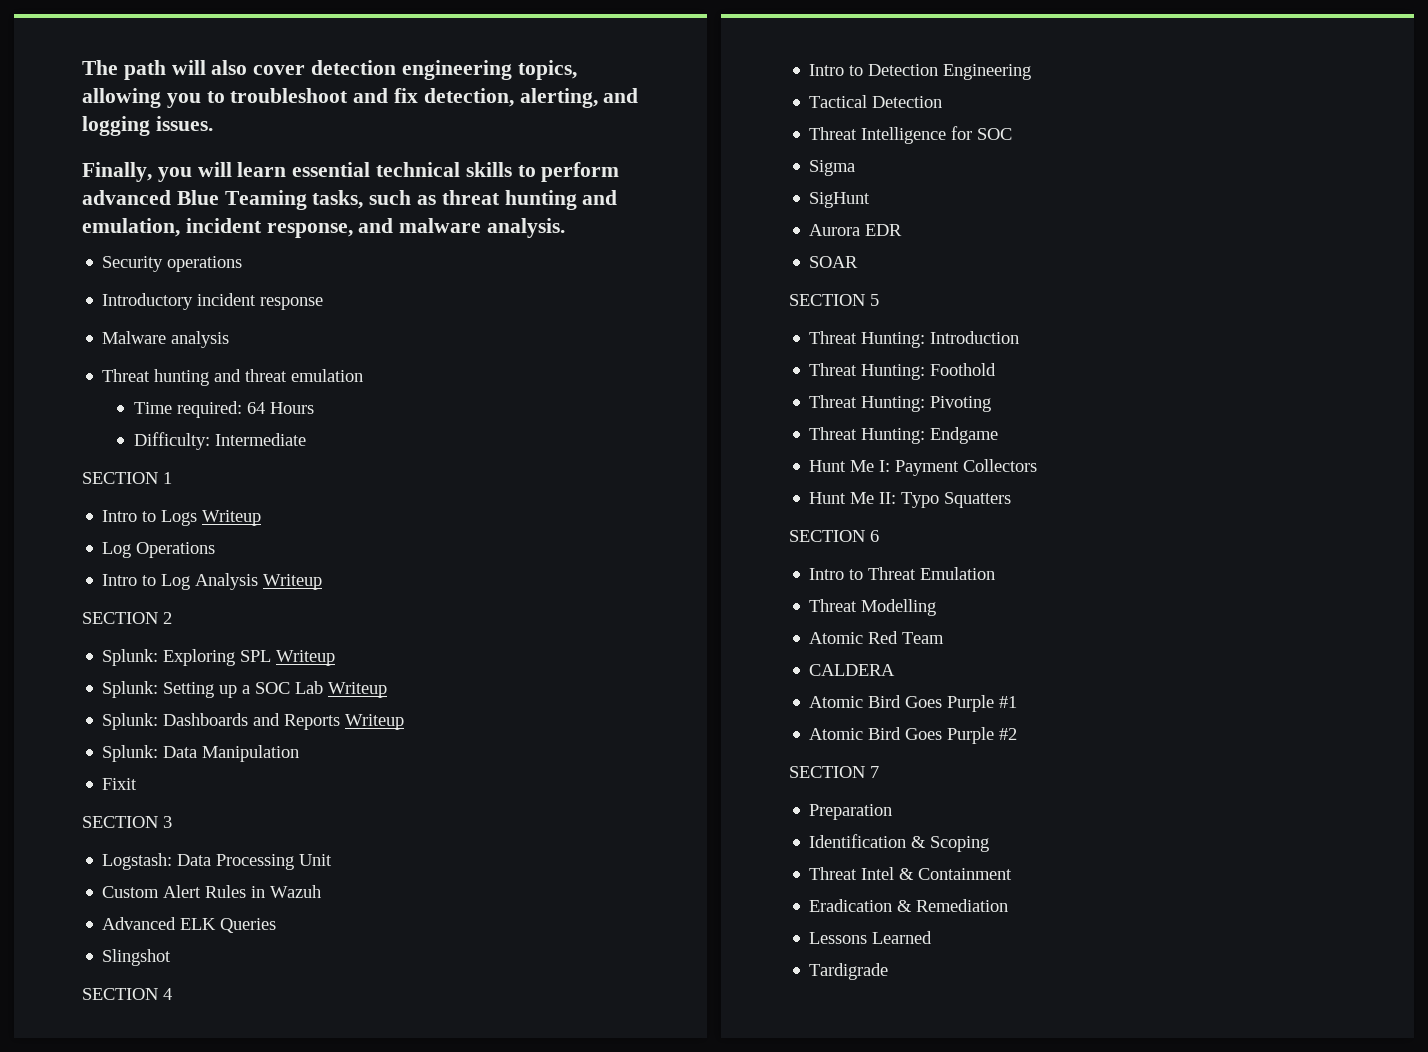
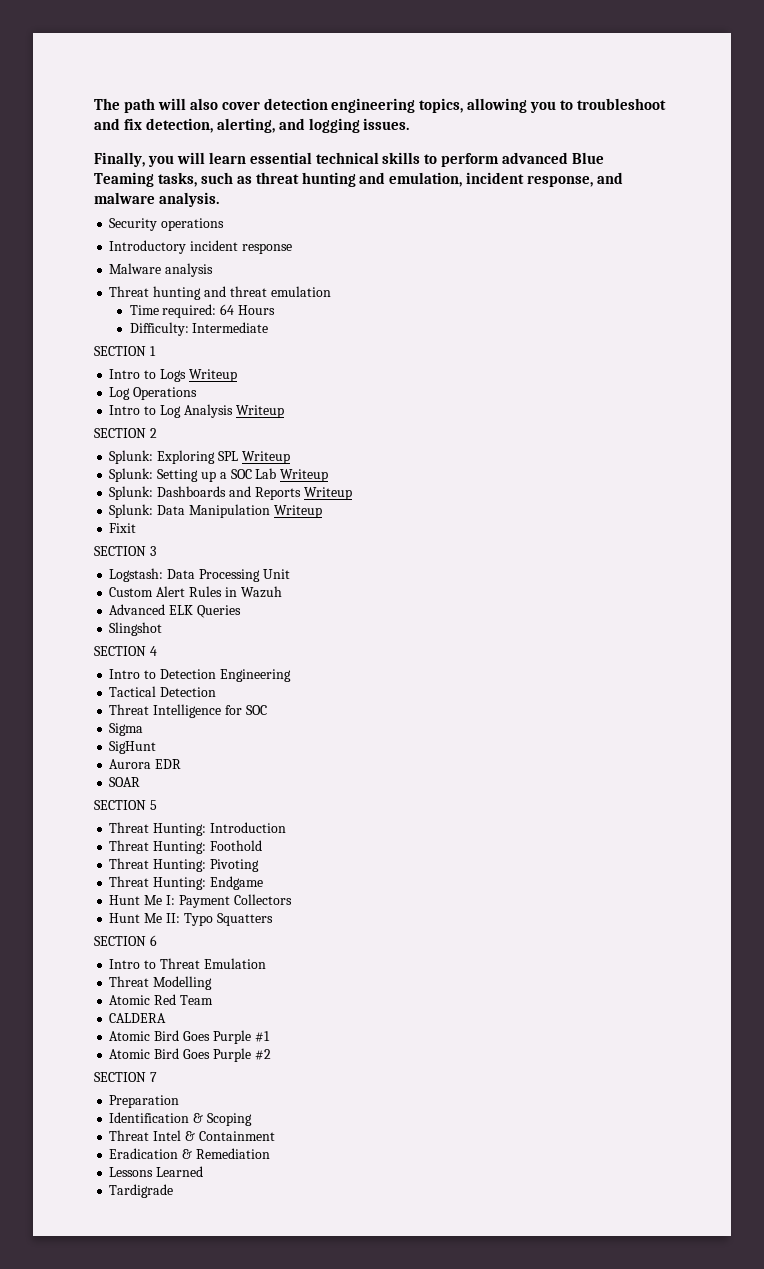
(300, 753) none -> [273,505,322,518] Writeup

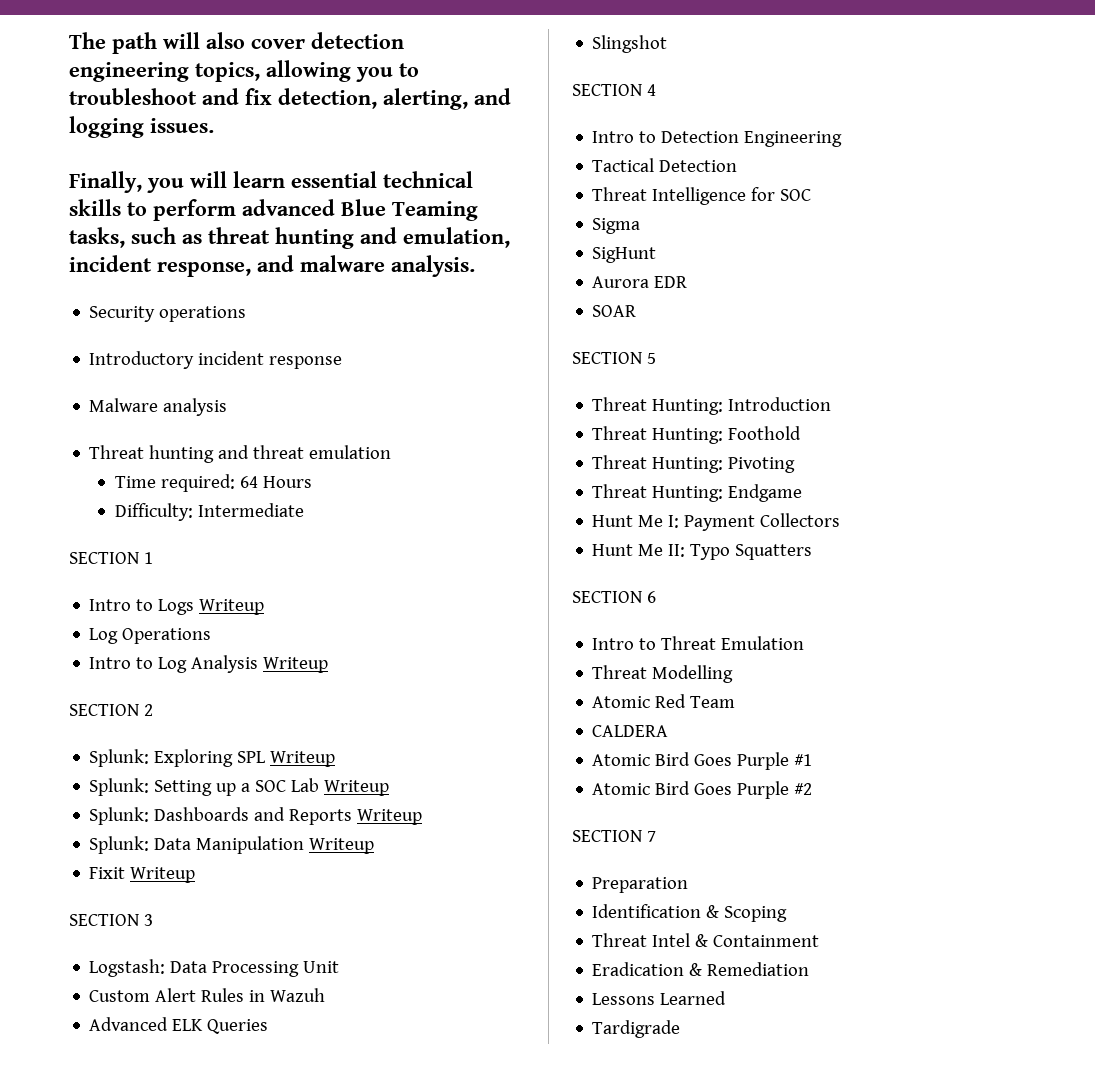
(137, 528) none -> [130,867,196,883] Writeup

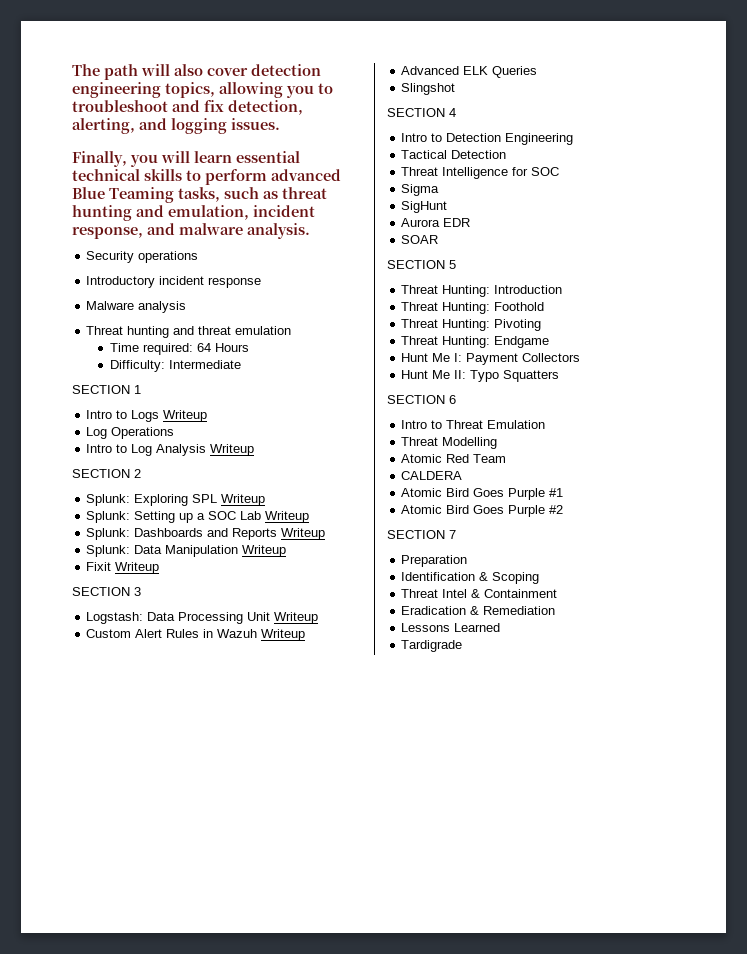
(340, 967) none -> [274,612,319,624] Writeup
(326, 995) none -> [261,629,306,641] Writeup

